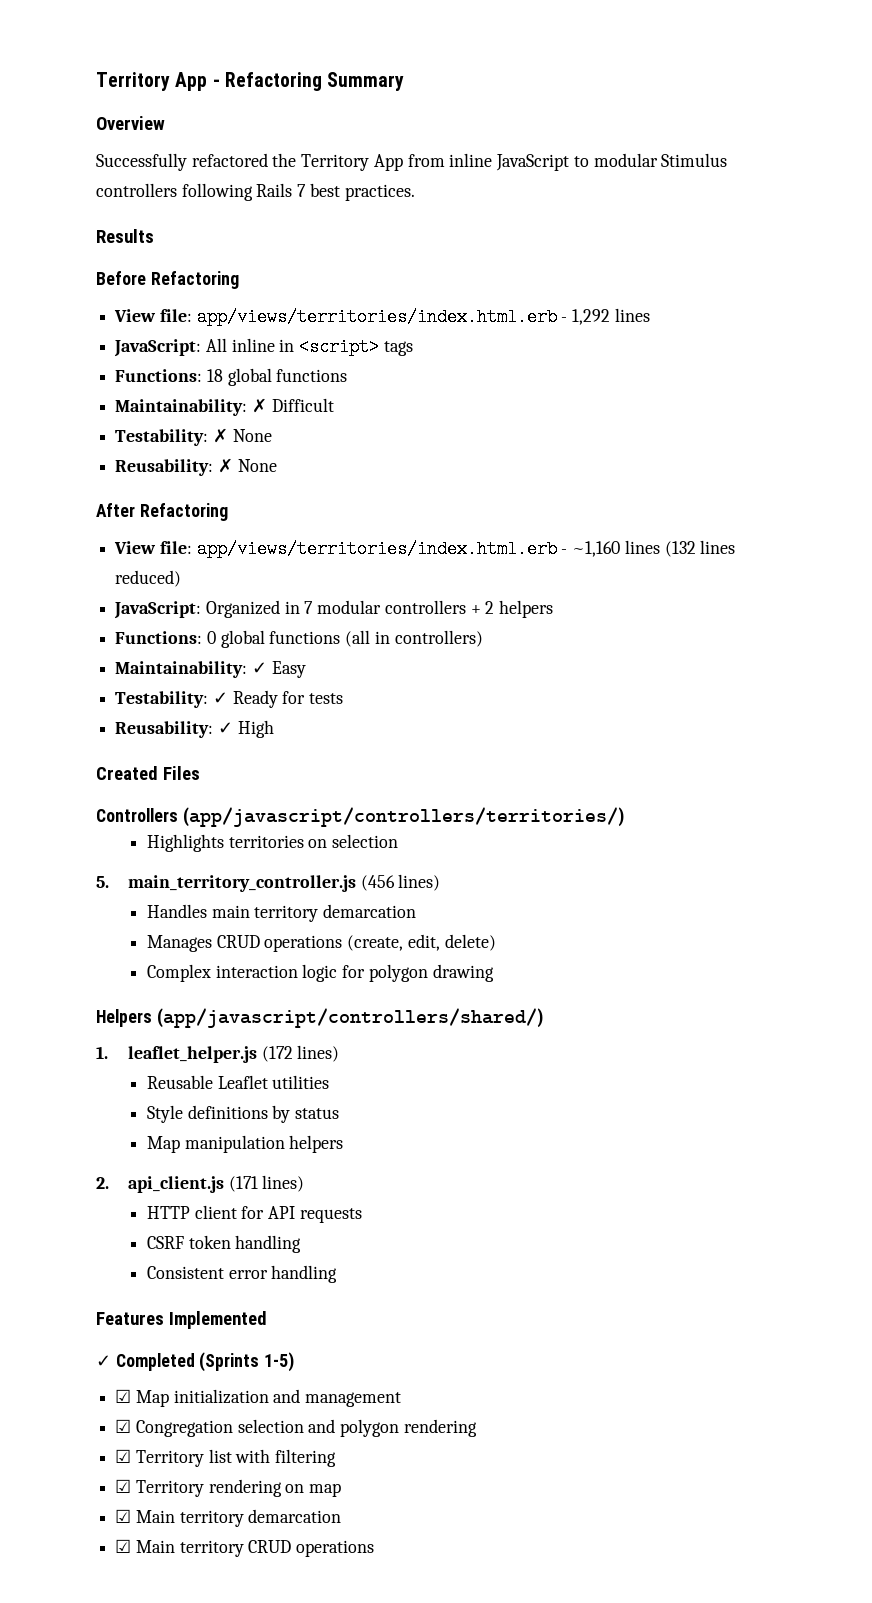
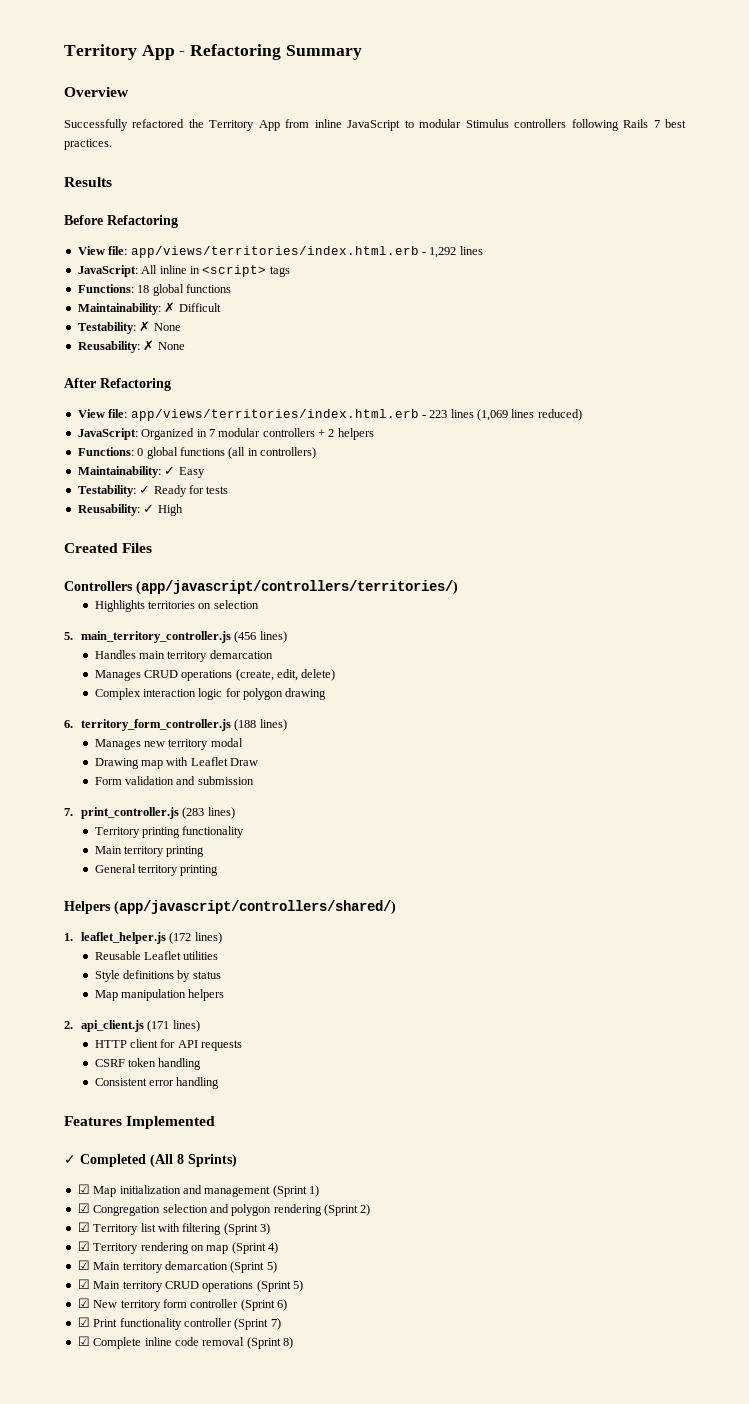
[572,540,696,557] ~1,160 lines (132 -> [429,409,508,421] 223 lines (1,069
(494, 973) none -> [64,719,287,731] [94,738,243,750] [94,757,259,769] [94,776,254,785] [64,807,235,819] [94,826,245,838] [94,846,205,857] [94,864,219,876] // 6. territory_form_controller.js (188 lines) // Manages new territory modal // Drawing map with Leaflet Draw // Form validation and submission // 7. print_controller.js (283 lines) // Territory printing functionality // Main territory printing // General territory printing
[199,1352,295,1372] (Sprints 1-5) -> [150,1154,237,1167] (All 8 Sprints)
(402, 1399) none -> [272,1185,319,1197] (Sprint 1)
(477, 1428) none -> [324,1204,371,1216] (Sprint 2)
(337, 1458) none -> [223,1223,270,1235] (Sprint 3)
(342, 1490) none -> [231,1242,278,1254] (Sprint 4)
(342, 1516) none -> [230,1261,277,1273] (Sprint 5)
(375, 1548) none -> [256,1280,303,1292] [77,1298,287,1311] [77,1317,281,1330] [77,1336,293,1349] (Sprint 5) // ☑ New territory form controller (Sprint 6) // ☑ Print functionality controller (Sprint 7) // ☑ Complete inline code removal (Sprint 8)

